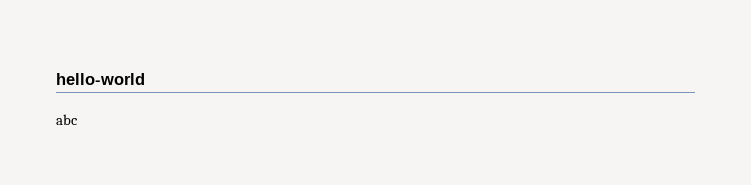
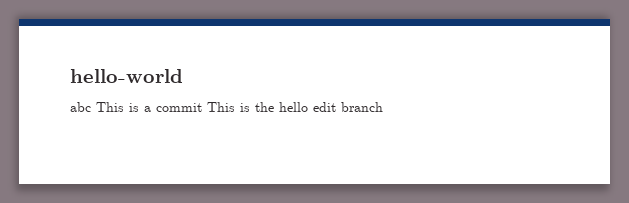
(77, 119) none -> [96,102,383,112] This is a commit This is the hello edit branch

